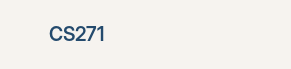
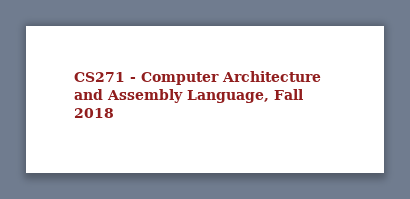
(104, 33) none -> [130,71,321,85] [74,89,303,103] [74,108,114,118] - Computer Architecture and Assembly Language, Fall 2018

